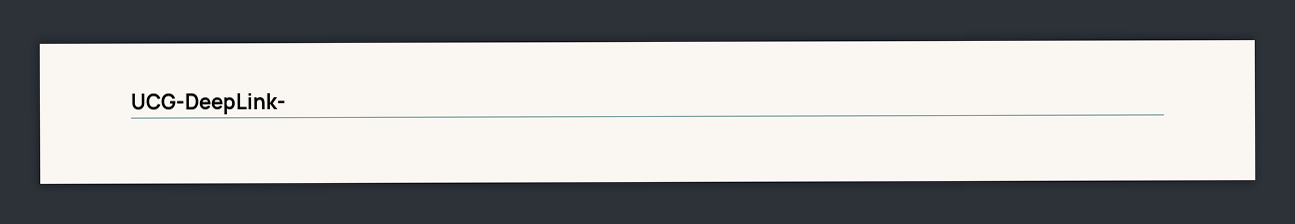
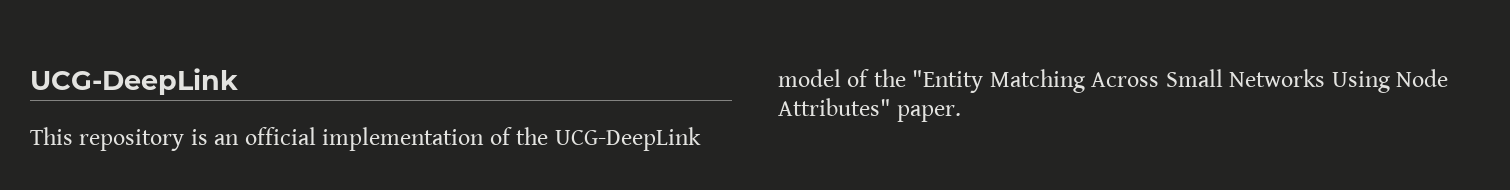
[130,93,287,115] UCG-DeepLink- -> [30,68,238,95] [30,127,701,151] [778,69,1449,93] [778,98,962,122] UCG-DeepLink // This repository is an official implementation of the UCG-DeepLink model of the "Entity Matching Across Small Networks Using Node Attributes" paper.

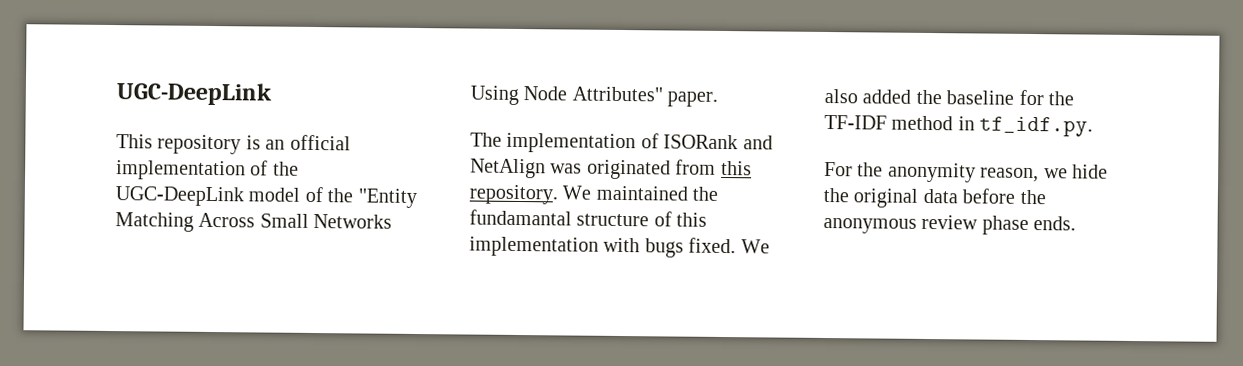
[30,68,238,95] UCG-DeepLink -> [116,82,272,106] UGC-DeepLink
[554,127,701,151] UCG-DeepLink -> [115,186,244,207] UGC-DeepLink
(962, 113) none -> [470,132,773,154] [470,158,752,180] [469,184,719,205] [469,209,708,227] [469,236,770,258] [824,88,1074,106] [824,114,1094,137] [824,161,1108,183] [823,187,1046,208] [823,214,1077,235] // The implementation of ISORank and NetAlign was originated from this repository. We maintained the fundamantal structure of this implementation with bugs fixed. We also added the baseline for the TF-IDF method in tf_idf.py. // For the anonymity reason, we hide the original data before the anonymous review phase ends.

